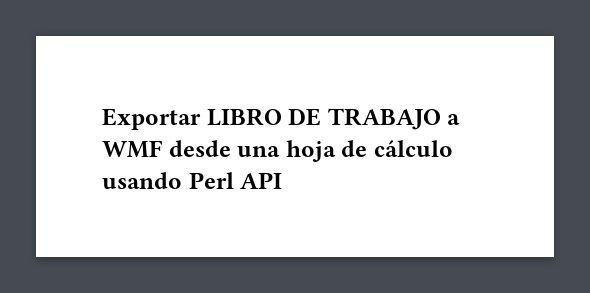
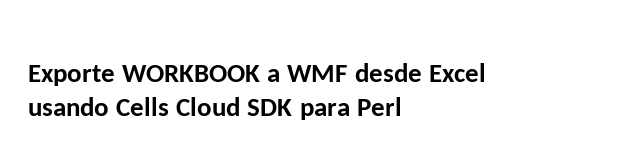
[102,108,461,130] [102,140,454,162] [102,172,283,189] Exportar LIBRO DE TRABAJO a WMF desde una hoja de cálculo usando Perl API -> [28,63,486,86] [28,97,402,120] Exporte WORKBOOK a WMF desde Excel usando Cells Cloud SDK para Perl

